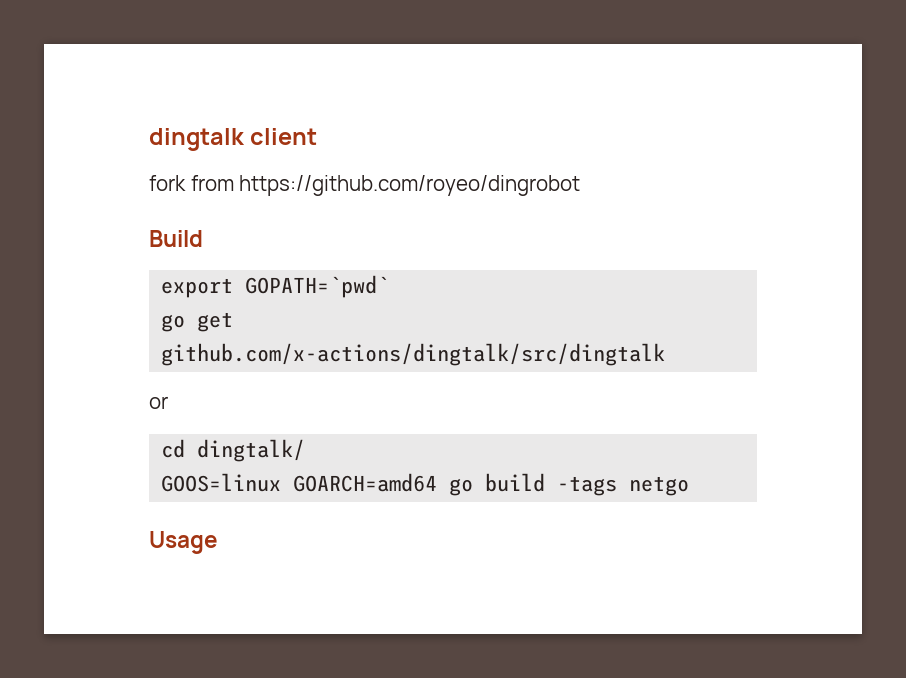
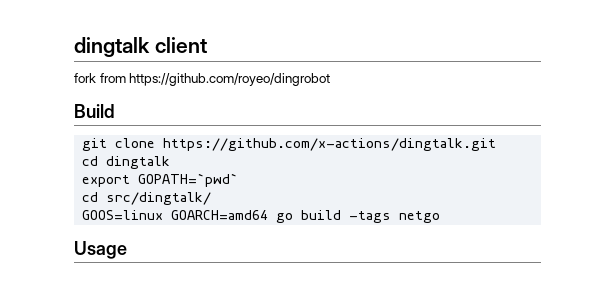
[161,275,390,298] [161,312,234,332] [161,343,666,366] [149,396,168,409] [161,439,306,462] export GOPATH=`pwd` // go get github.com/x-actions/dingtalk/src/dingtalk // or // cd dingtalk/ -> [82,138,497,151] [82,156,171,169] [82,173,239,187] [82,192,212,205] git clone https://github.com/x-actions/dingtalk.git // cd dingtalk // export GOPATH=`pwd` // cd src/dingtalk/

